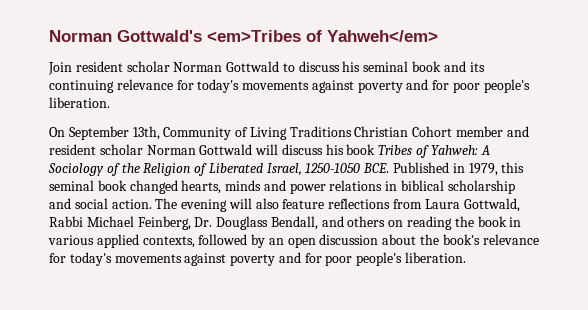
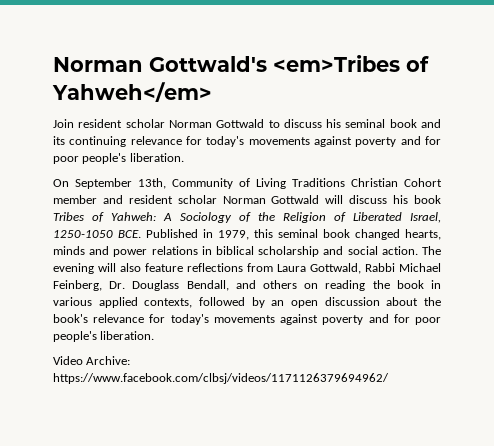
(467, 257) none -> [53,356,131,365] [53,373,389,384] // Video Archive: https://www.facebook.com/clbsj/videos/1171126379694962/

